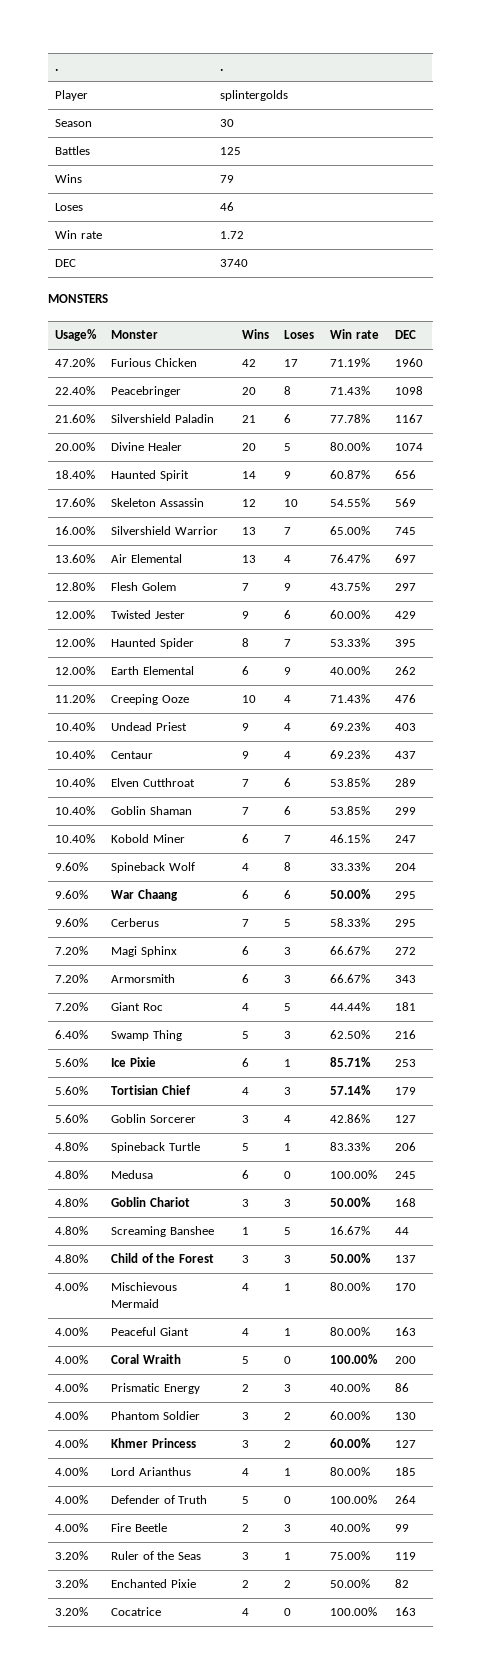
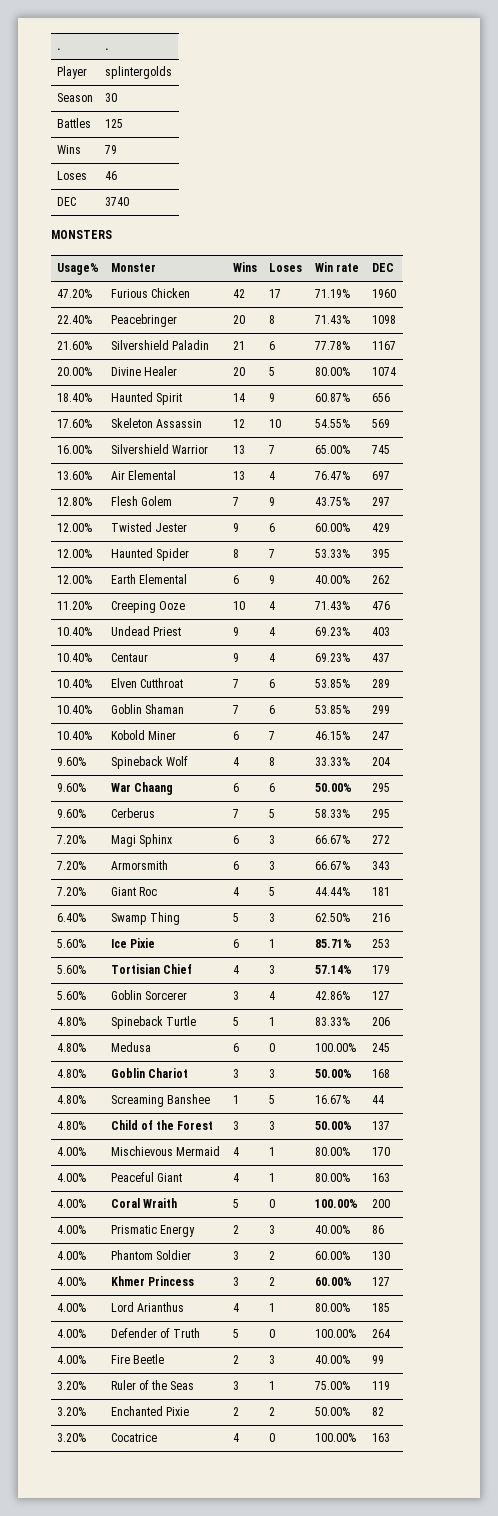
[55,230,102,239] [220,231,245,239] // Win rate | 1.72 -> (117, 175) none

